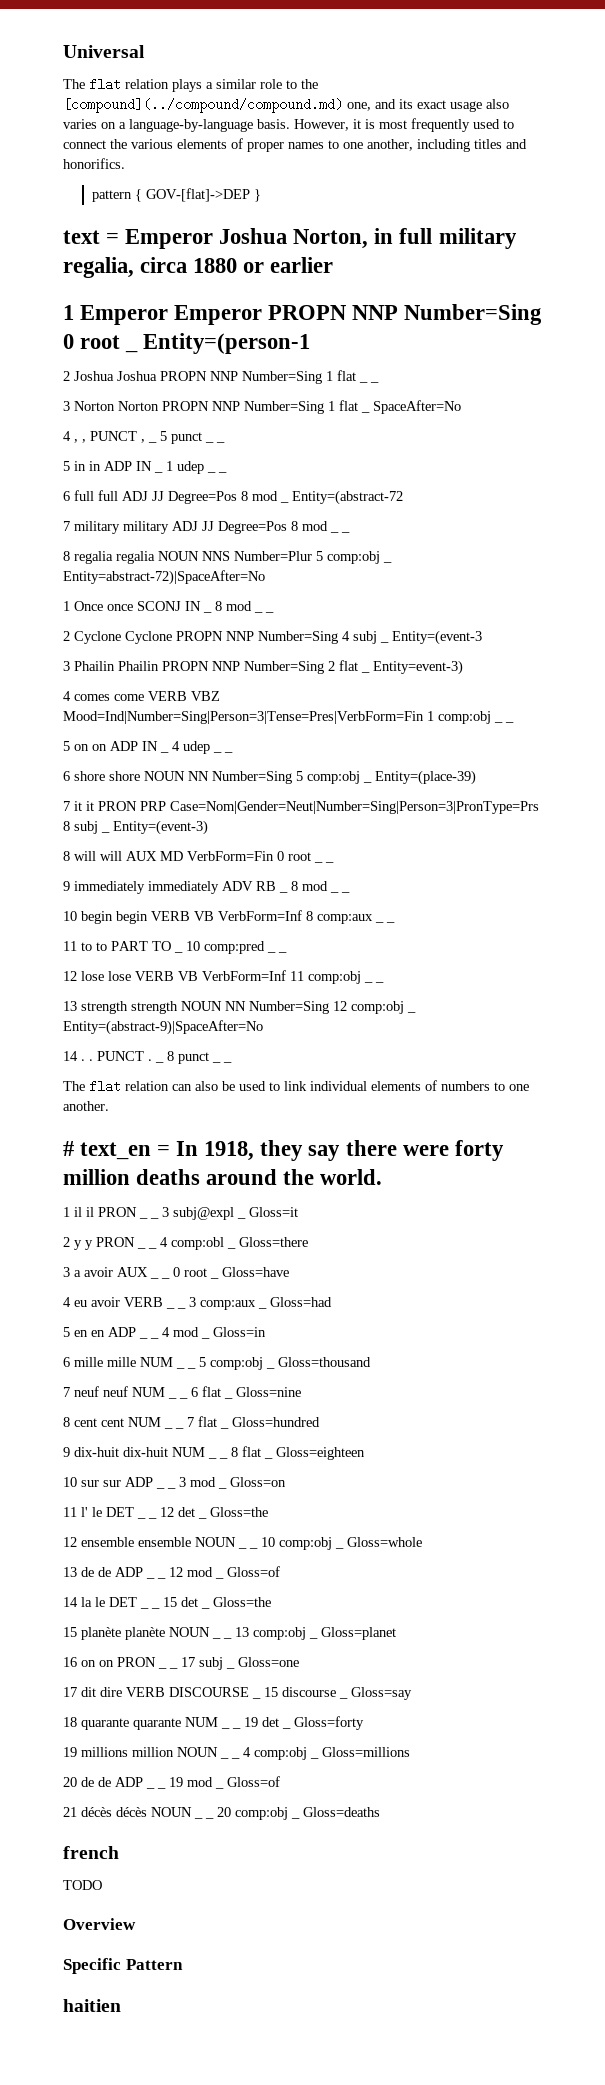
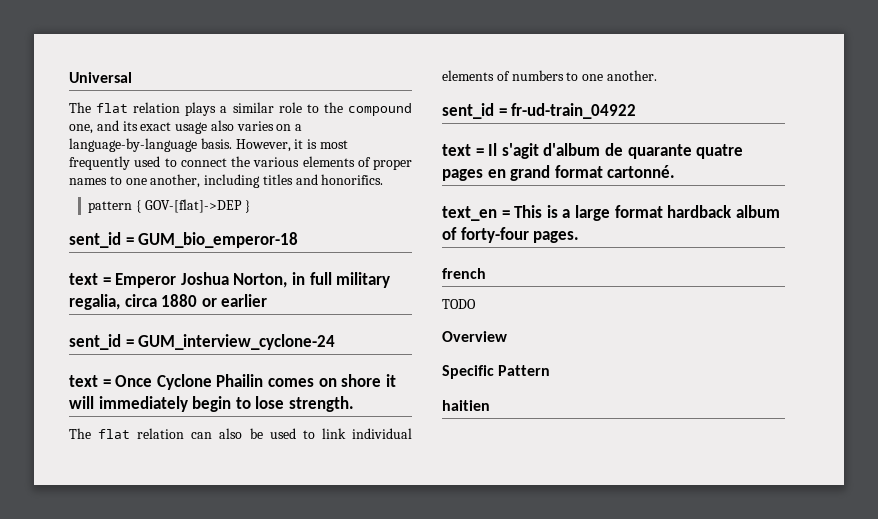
[63,98,343,113] [compound](../compound/compound.md) -> [348,103,412,116] compound
(261, 195) none -> [69,232,299,248] // sent_id = GUM_bio_emperor-18
[63,304,543,325] [63,334,121,349] [125,333,311,354] [63,370,356,384] [359,381,379,383] [63,400,358,414] [361,400,461,414] [63,431,157,443] [160,431,225,444] [63,461,152,471] [154,471,163,473] [166,461,227,474] [63,490,278,504] [280,490,403,505] [63,521,328,534] [330,531,350,533] [63,551,392,564] [63,570,265,585] [63,601,201,611] [203,611,212,613] [215,601,252,611] [254,611,274,613] [63,630,482,645] [63,660,358,674] [361,660,463,675] [63,691,220,701] [63,711,514,724] [63,741,158,751] [160,751,169,753] [172,741,233,754] [63,770,476,785] [63,801,539,814] [63,820,208,835] [63,851,311,861] [314,861,334,863] [63,881,276,894] [279,891,288,893] [291,881,328,891] [330,891,350,893] [63,910,395,924] [63,941,171,951] [174,951,183,953] [186,941,287,954] [63,970,384,984] [63,1001,416,1014] [63,1020,263,1035] [63,1051,152,1061] [155,1061,164,1063] [167,1051,232,1064] 1 Emperor Emperor PROPN NNP Number=Sing 0 root _ Entity=(person-1 // 2 Joshua Joshua PROPN NNP Number=Sing 1 flat _ _ // 3 Norton Norton PROPN NNP Number=Sing 1 flat _ SpaceAfter=No // 4 , , PUNCT , _ 5 punct _ _ // 5 in in ADP IN _ 1 udep _ _ // 6 full full ADJ JJ Degree=Pos 8 mod _ Entity=(abstract-72 // 7 military military ADJ JJ Degree=Pos 8 mod _ _ // 8 regalia regalia NOUN NNS Number=Plur 5 comp:obj _ Entity=abstract-72)|SpaceAfter=No // 1 Once once SCONJ IN _ 8 mod _ _ // 2 Cyclone Cyclone PROPN NNP Number=Sing 4 subj _ Entity=(event-3 // 3 Phailin Phailin PROPN NNP Number=Sing 2 flat _ Entity=event-3) // 4 comes come VERB VBZ Mood=Ind|Number=Sing|Person=3|Tense=Pres|VerbForm=Fin 1 comp:obj _ _ // 5 on on ADP IN _ 4 udep _ _ // 6 shore shore NOUN NN Number=Sing 5 comp:obj _ Entity=(place-39) // 7 it it PRON PRP Case=Nom|Gender=Neut|Number=Sing|Person=3|PronType=Prs 8 subj _ Entity=(event-3) // 8 will will AUX MD VerbForm=Fin 0 root _ _ // 9 immediately immediately ADV RB _ 8 mod _ _ // 10 begin begin VERB VB VerbForm=Inf 8 comp:aux _ _ // 11 to to PART TO _ 10 comp:pred _ _ // 12 lose lose VERB VB VerbForm=Inf 11 comp:obj _ _ // 13 strength strength NOUN NN Number=Sing 12 comp:obj _ Entity=(abstract-9)|SpaceAfter=No // 14 . . PUNCT . _ 8 punct _ _ -> [69,334,336,350] [69,374,396,390] [69,396,354,412] sent_id = GUM_interview_cyclone-24 // text = Once Cyclone Phailin comes on shore it will immediately begin to lose strength.
[63,1140,504,1161] [63,1169,383,1185] [63,1207,137,1217] [139,1217,159,1219] [162,1207,246,1220] [249,1207,298,1217] [63,1237,135,1250] [137,1247,157,1249] [160,1237,236,1250] [239,1237,308,1247] [63,1267,148,1277] [150,1277,170,1279] [173,1267,207,1277] [210,1277,219,1279] [222,1267,289,1277] [63,1297,163,1307] [166,1307,186,1309] [189,1297,267,1310] [270,1297,332,1307] [63,1327,136,1337] [139,1337,159,1339] [162,1327,199,1337] [201,1337,210,1339] [213,1327,266,1337] [63,1357,173,1367] [176,1367,196,1369] [199,1357,275,1370] [278,1357,371,1367] [63,1386,165,1397] [168,1397,188,1399] [191,1386,221,1397] [224,1397,233,1399] [236,1387,301,1397] [63,1417,161,1427] [164,1427,184,1429] [187,1416,217,1427] [220,1427,229,1429] [232,1417,320,1427] [63,1447,205,1457] [208,1457,228,1459] [231,1446,261,1457] [264,1447,365,1460] [63,1477,153,1487] [156,1487,176,1489] [179,1477,216,1487] [218,1487,227,1489] [230,1477,286,1487] [63,1507,134,1517] [137,1517,157,1519] [160,1507,195,1517] [198,1517,207,1519] [210,1507,268,1517] [63,1537,236,1547] [238,1547,258,1549] [261,1537,344,1550] [347,1537,422,1547] [63,1567,143,1577] [146,1577,166,1579] [169,1567,213,1577] [215,1577,224,1579] [227,1566,280,1577] [63,1597,137,1607] [140,1607,160,1609] [163,1597,198,1607] [201,1607,210,1609] [213,1597,271,1607] [63,1627,210,1640] [212,1637,232,1639] [235,1627,396,1640] [63,1657,156,1667] [158,1667,178,1669] [181,1657,235,1670] [238,1657,299,1667] [63,1687,249,1697] [252,1697,261,1699] [264,1687,336,1697] [339,1687,412,1700] [63,1717,218,1730] [221,1727,241,1729] [244,1717,279,1727] [282,1716,364,1730] [63,1747,218,1757] [220,1757,240,1759] [243,1747,319,1760] [322,1747,410,1757] [63,1777,143,1787] [146,1787,166,1789] [169,1777,213,1787] [215,1787,224,1789] [227,1776,280,1787] [63,1807,192,1817] [194,1817,214,1819] [217,1807,300,1820] [303,1807,380,1817] # text_en = In 1918, they say there were forty million deaths around the world. // 1 il il PRON _ _ 3 subj@expl _ Gloss=it // 2 y y PRON _ _ 4 comp:obl _ Gloss=there // 3 a avoir AUX _ _ 0 root _ Gloss=have // 4 eu avoir VERB _ _ 3 comp:aux _ Gloss=had // 5 en en ADP _ _ 4 mod _ Gloss=in // 6 mille mille NUM _ _ 5 comp:obj _ Gloss=thousand // 7 neuf neuf NUM _ _ 6 flat _ Gloss=nine // 8 cent cent NUM _ _ 7 flat _ Gloss=hundred // 9 dix-huit dix-huit NUM _ _ 8 flat _ Gloss=eighteen // 10 sur sur ADP _ _ 3 mod _ Gloss=on // 11 l' le DET _ _ 12 det _ Gloss=the // 12 ensemble ensemble NOUN _ _ 10 comp:obj _ Gloss=whole // 13 de de ADP _ _ 12 mod _ Gloss=of // 14 la le DET _ _ 15 det _ Gloss=the // 15 planète planète NOUN _ _ 13 comp:obj _ Gloss=planet // 16 on on PRON _ _ 17 subj _ Gloss=one // 17 dit dire VERB DISCOURSE _ 15 discourse _ Gloss=say // 18 quarante quarante NUM _ _ 19 det _ Gloss=forty // 19 millions million NOUN _ _ 4 comp:obj _ Gloss=millions // 20 de de ADP _ _ 19 mod _ Gloss=of // 21 décès décès NOUN _ _ 20 comp:obj _ Gloss=deaths -> [442,103,637,119] [442,143,744,159] [442,165,676,181] [442,205,780,221] [442,227,580,243] sent_id = fr-ud-train_04922 // text = Il s'agit d'album de quarante quatre pages en grand format cartonné. // text_en = This is a large format hardback album of forty-four pages.

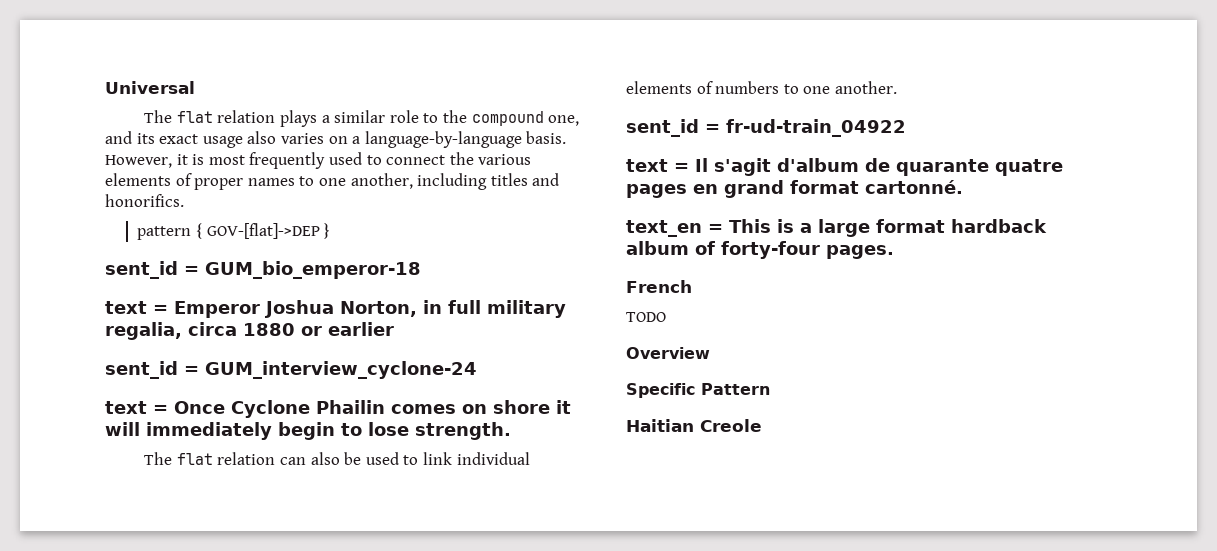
[442,268,486,279] french -> [626,280,692,293] French
[442,400,490,411] haitien -> [626,419,762,432] Haitian Creole

